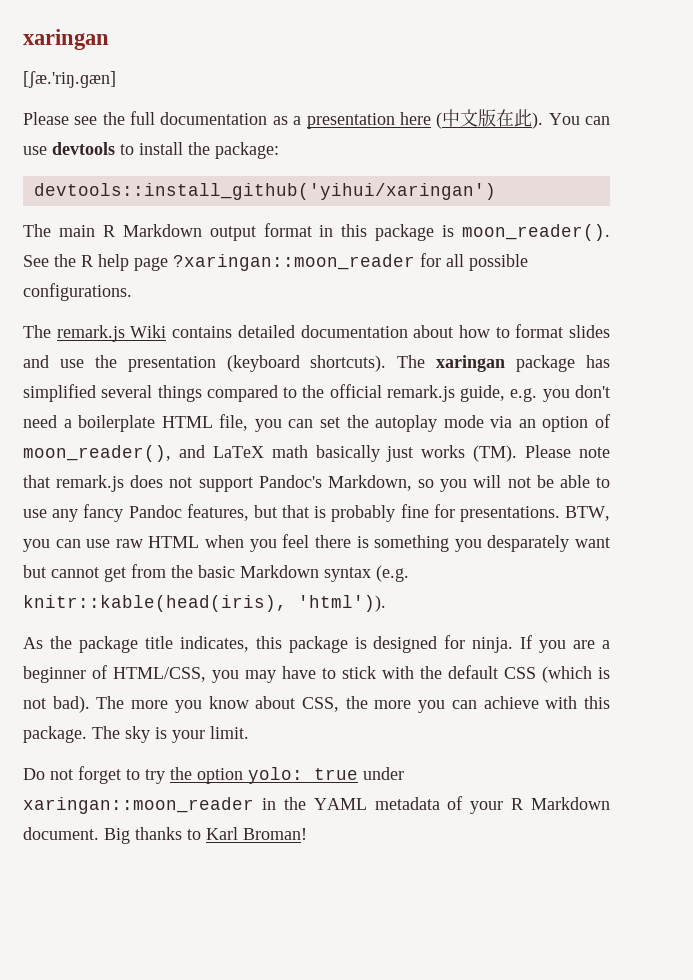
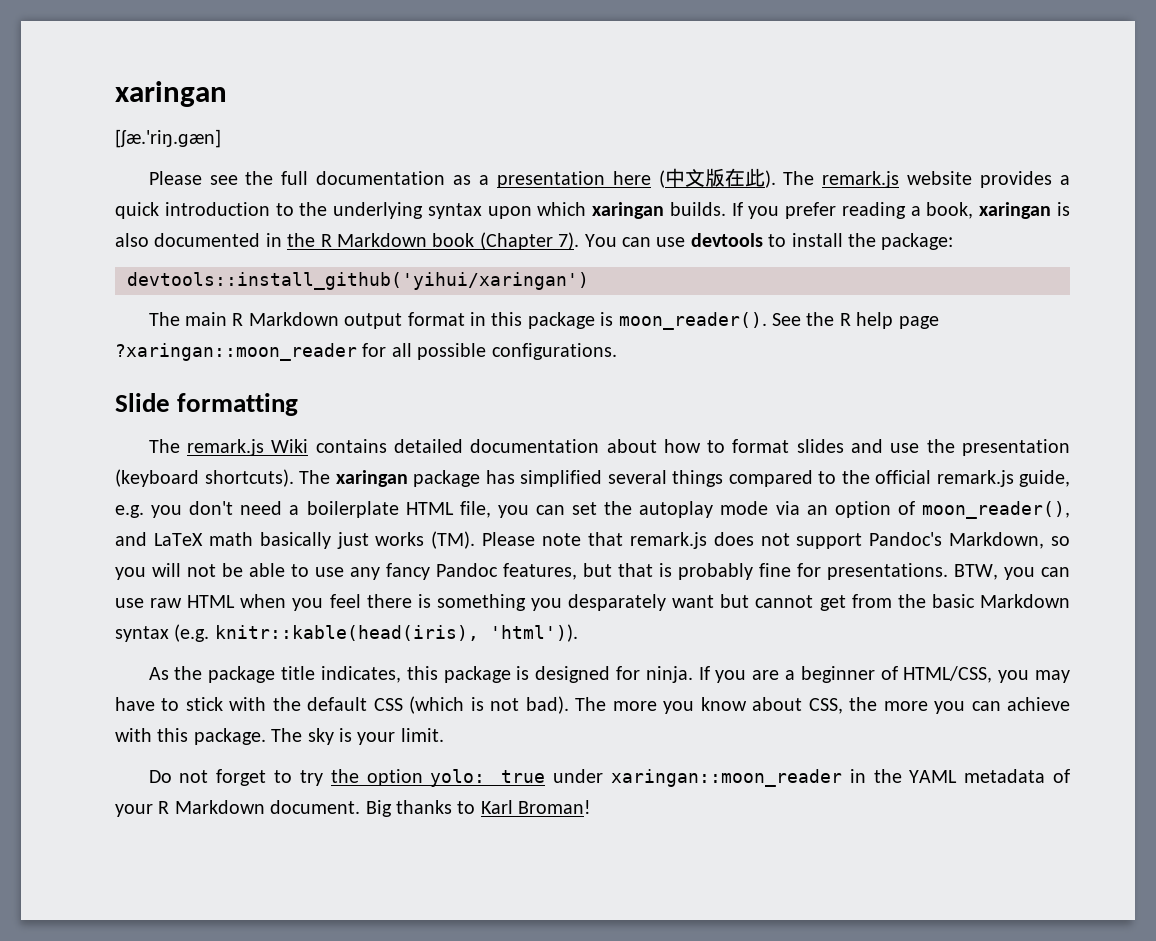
(544, 120) none -> [783,171,1070,188] [115,202,1070,219] [115,232,580,250] The remark.js website provides a quick introduction to the underlying syntax upon which xaringan builds. If you prefer reading a book, xaringan is also documented in the R Markdown book (Chapter 7).
(132, 292) none -> [115,393,299,416] // Slide formatting

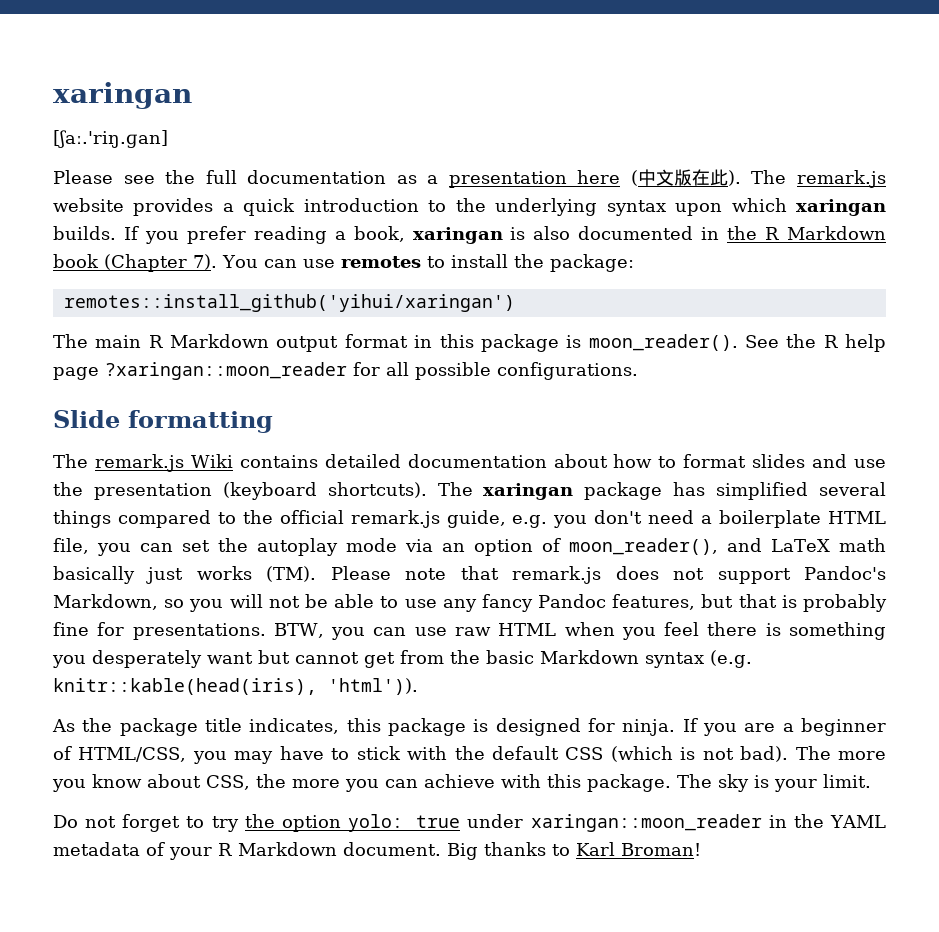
[115,129,221,148] [ʃæ.'riŋ.ɡæn] -> [53,130,168,148] [ʃaː.'riŋ.ɡan]
[690,233,763,247] devtools -> [340,256,421,268] remotes
[127,272,589,290] devtools::install_github('yihui/xaringan') -> [63,294,515,312] remotes::install_github('yihui/xaringan')
[568,594,667,611] desparately -> [92,650,202,668] desperately

